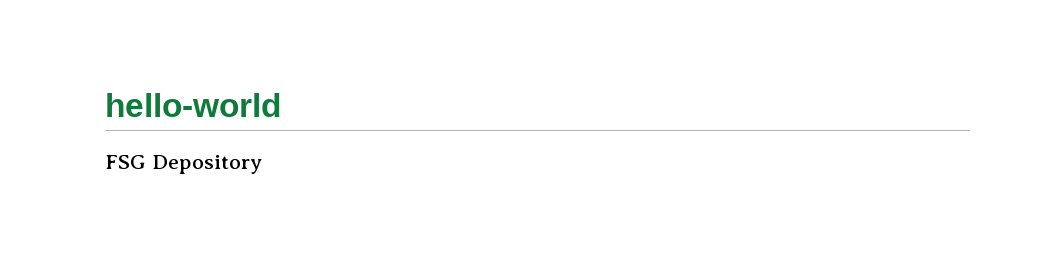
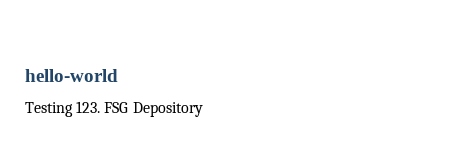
(281, 105) none -> [25,101,101,117] Testing 123.

